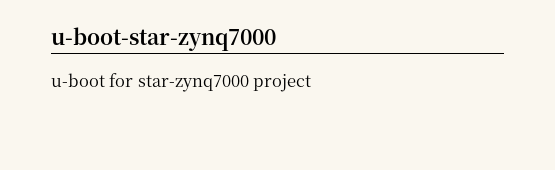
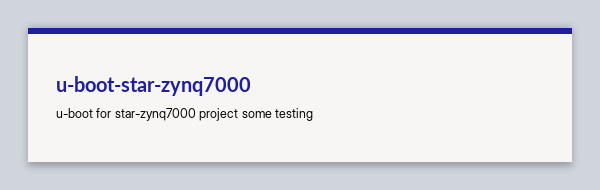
(312, 83) none -> [241,108,313,121] some testing

